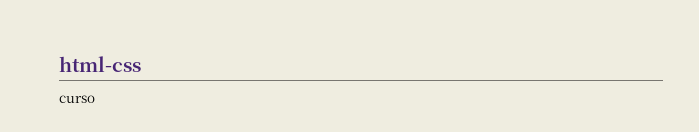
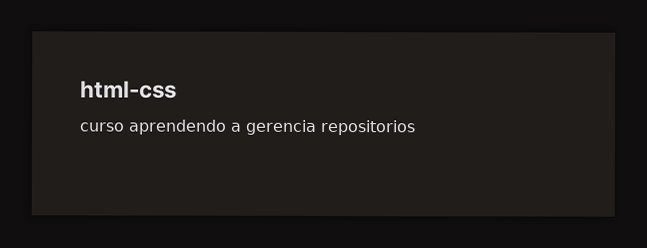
(95, 99) none -> [128,119,416,136] aprendendo a gerencia repositorios

